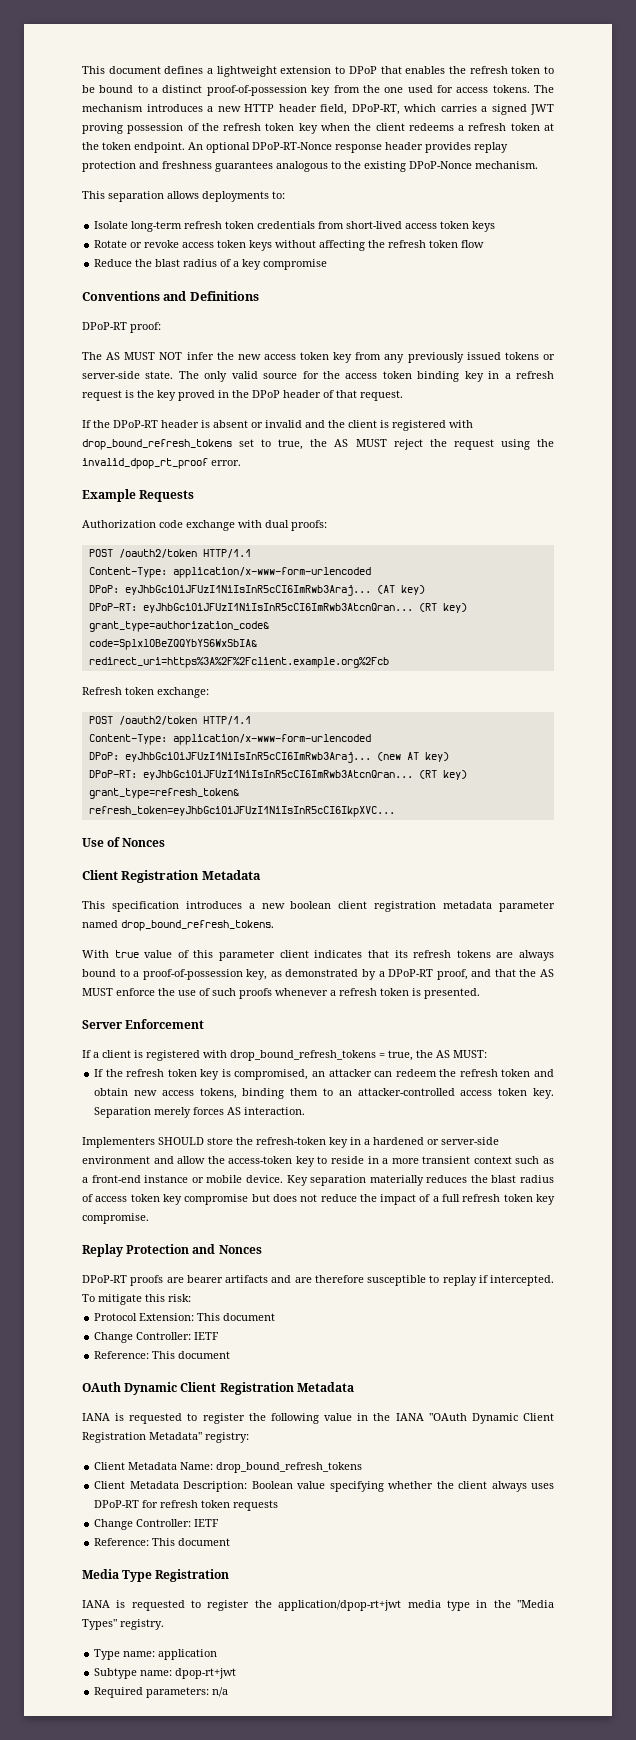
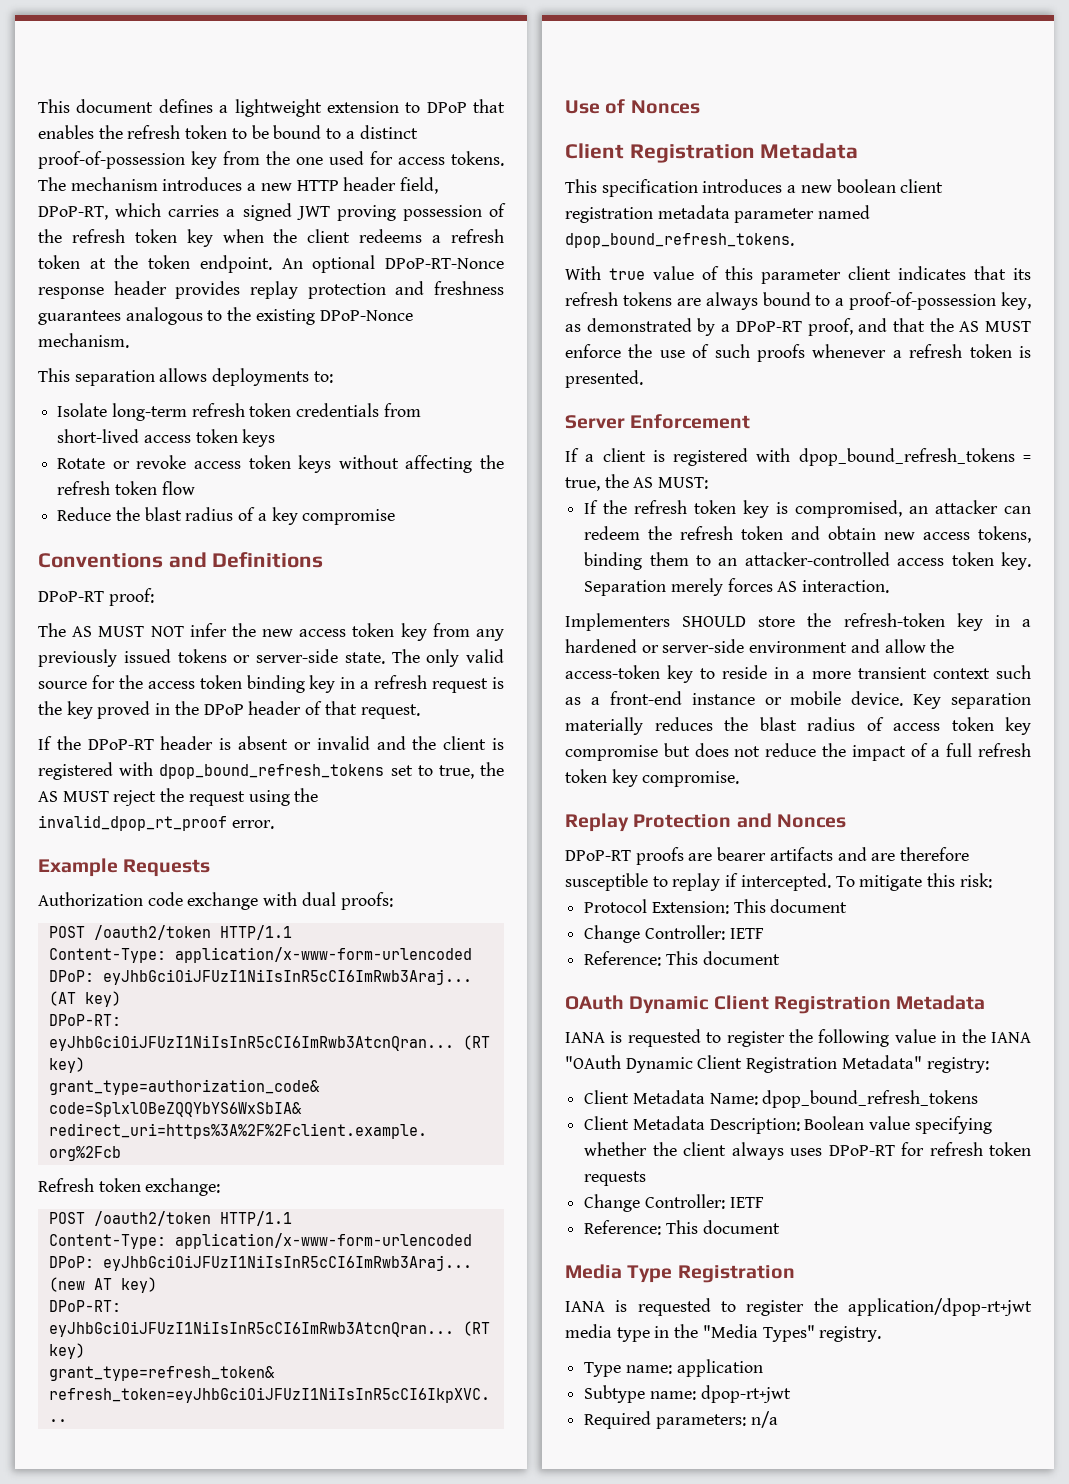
[82,439,232,450] drop_bound_refresh_tokens -> [159,764,385,779] dpop_bound_refresh_tokens
[121,920,274,931] drop_bound_refresh_tokens. -> [565,233,794,248] dpop_bound_refresh_tokens.
[230,1050,376,1061] drop_bound_refresh_tokens -> [798,448,1015,466] dpop_bound_refresh_tokens
[216,1462,363,1473] drop_bound_refresh_tokens -> [762,1090,979,1108] dpop_bound_refresh_tokens

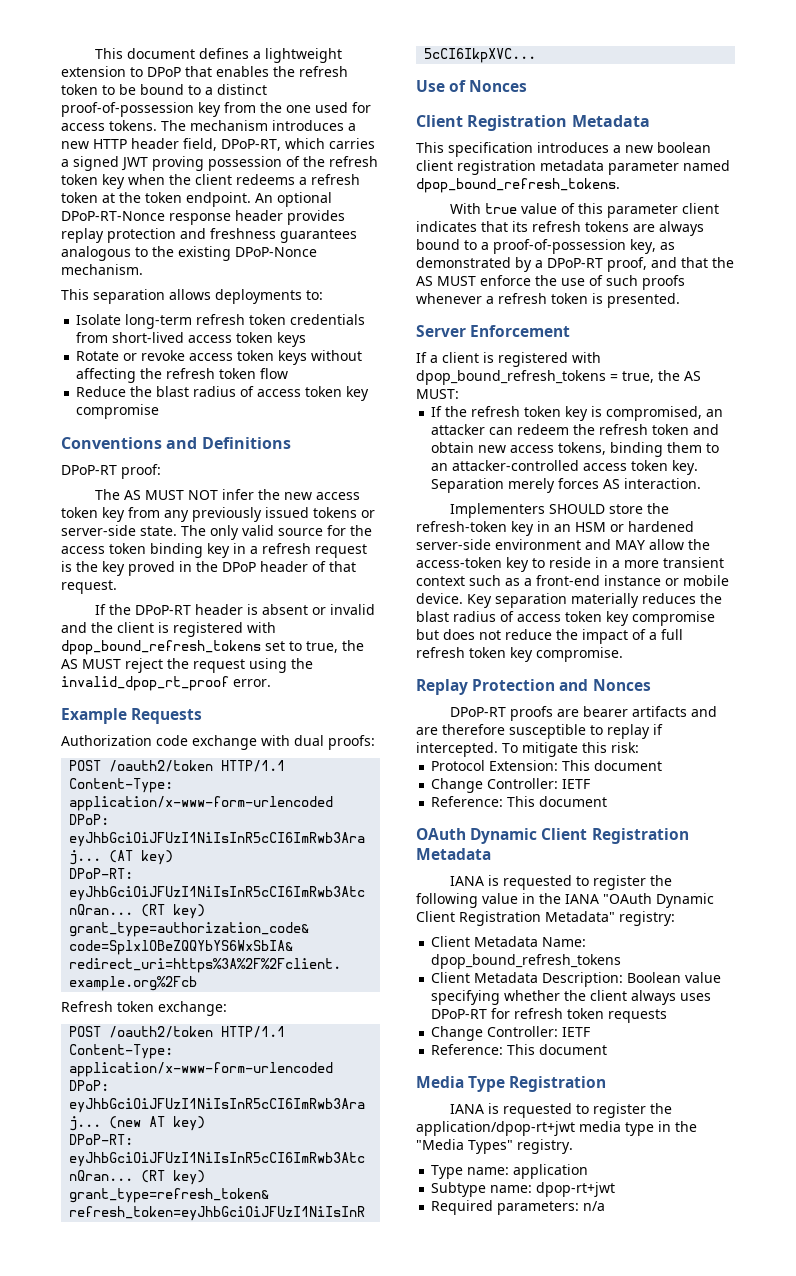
[257,513,267,521] a -> [257,386,343,397] access token
[1022,619,1031,627] [565,639,659,653] a hardened or -> [554,521,694,532] an HSM or hardened
(880, 646) none -> [615,540,645,550] MAY

